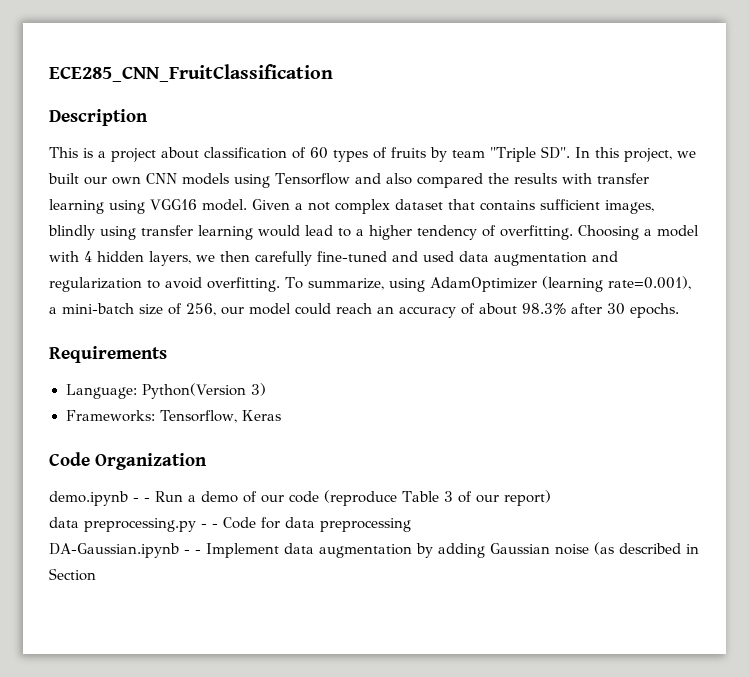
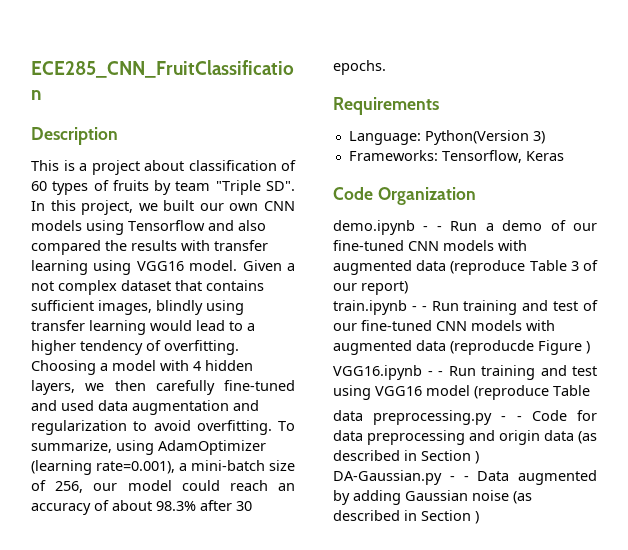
[289,491,319,503] code -> [333,240,527,251] [333,260,447,275] fine-tuned CNN models with augmented data
(551, 498) none -> [333,300,598,315] [333,320,555,331] [333,340,590,355] [333,365,597,380] [333,385,590,400] // train.ipynb - - Run training and test of our fine-tuned CNN models with augmented data (reproducde Figure ) // VGG16.ipynb - - Run training and test using VGG16 model (reproduce Table
[49,543,412,558] // DA-Gaussian.ipynb - - Implement data augmentation -> [469,430,597,445] [333,450,479,464] [333,470,597,485] and origin data (as described in Section ) // DA-Gaussian.py - - Data augmented
(96, 574) none -> [475,511,479,524] )

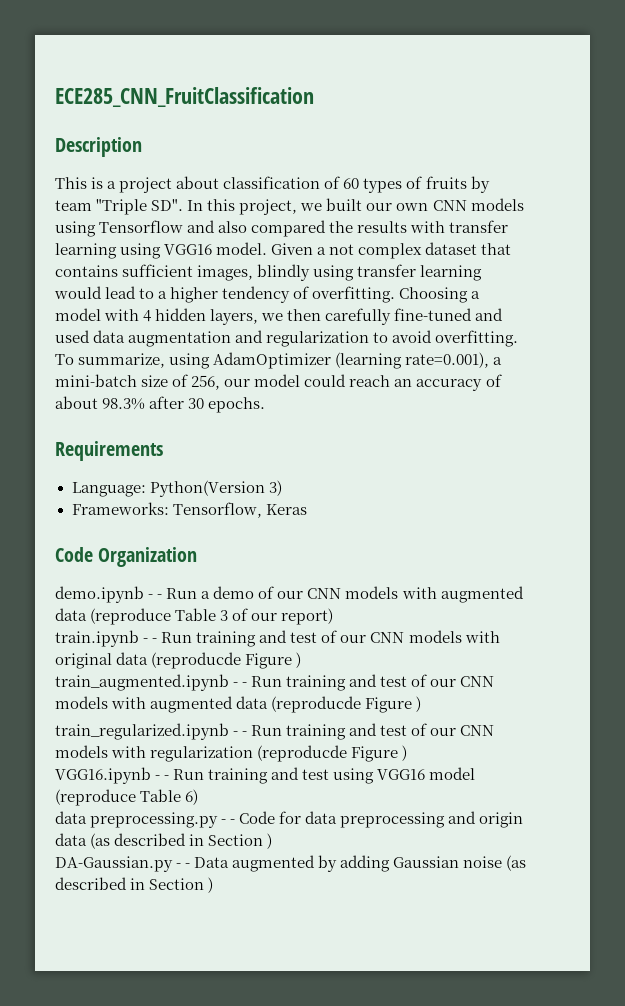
[333,240,404,251] fine-tuned -> (304, 595) none
[361,320,432,331] fine-tuned -> [370,630,500,643] [55,652,302,669] [55,674,457,691] CNN models with original data (reproducde Figure ) // train_augmented.ipynb - - Run training and test of our
(590, 347) none -> [55,723,495,740] [55,745,408,762] // train_regularized.ipynb - - Run training and test of our CNN models with regularization (reproducde Figure )
(590, 390) none -> [185,789,199,805] 6)

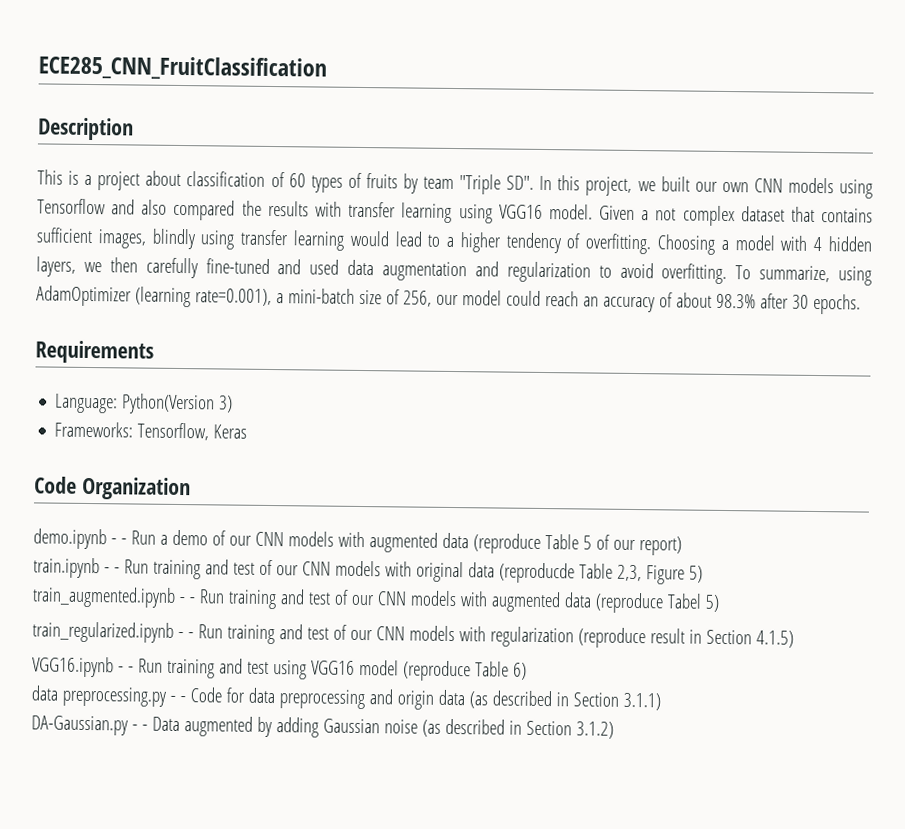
[220,610,229,621] 3 -> [582,535,592,550] 5
[245,652,302,669] Figure ) -> [578,563,703,585] Table 2,3, Figure 5)
[271,696,422,713] (reproducde Figure ) -> [594,592,720,614] (reproduce Tabel 5)
[257,745,408,762] (reproducde Figure ) -> [577,627,794,649] (reproduce result in Section 4.1.5)
[267,833,273,849] ) -> [622,692,661,711] 3.1.1)
[208,877,214,893] ) -> [575,721,614,739] 3.1.2)

